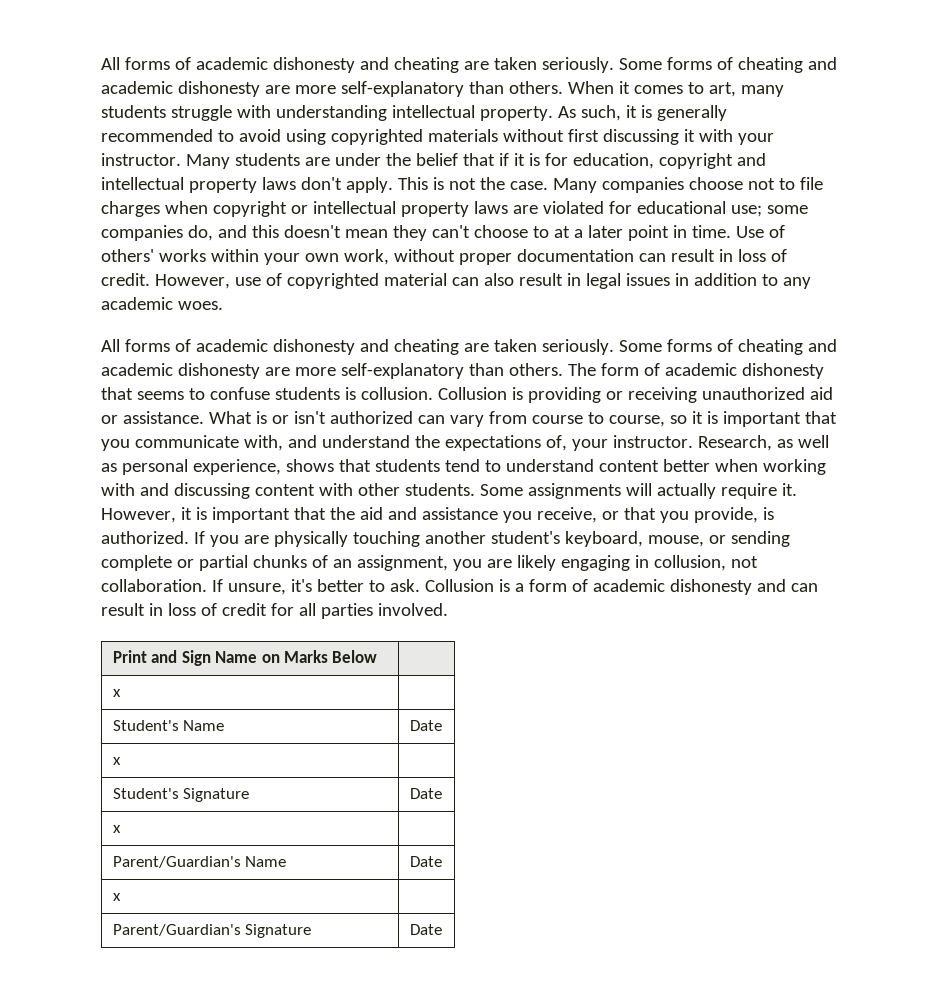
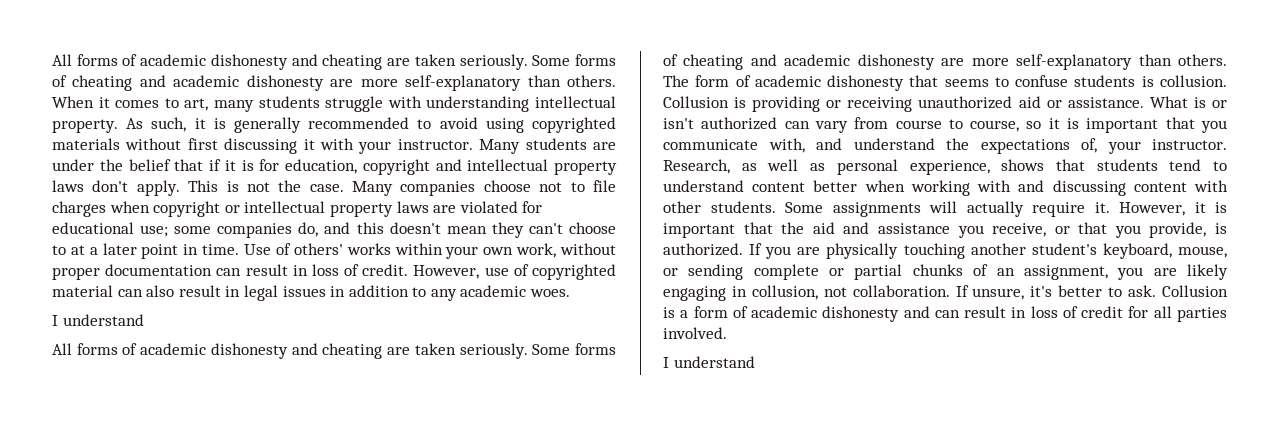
(223, 305) none -> [52,314,144,326] // I understand
[112,650,378,666] [112,689,121,697] [112,720,225,731] [409,720,442,731] [112,757,121,765] [112,788,250,802] [409,788,442,799] [112,825,121,833] [112,856,287,868] [409,856,442,867] [112,893,121,901] [112,924,312,938] [409,924,442,935] // Print and Sign Name on Marks Below | // x | // Student's Name | Date // x | // Student's Signature | Date // x | // Parent/Guardian's Name | Date // x | // Parent/Guardian's Signature | Date -> [663,356,755,368] // I understand

